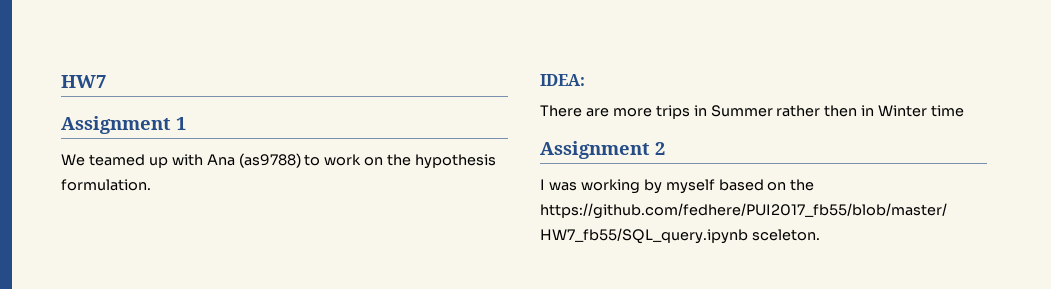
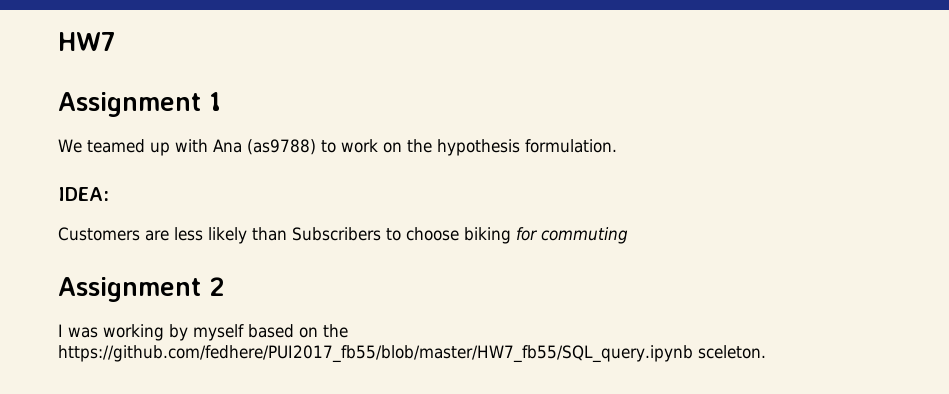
[540,105,965,119] There are more trips in Summer rather then in Winter time -> [58,227,628,244] Customers are less likely than Subscribers to choose biking for commuting

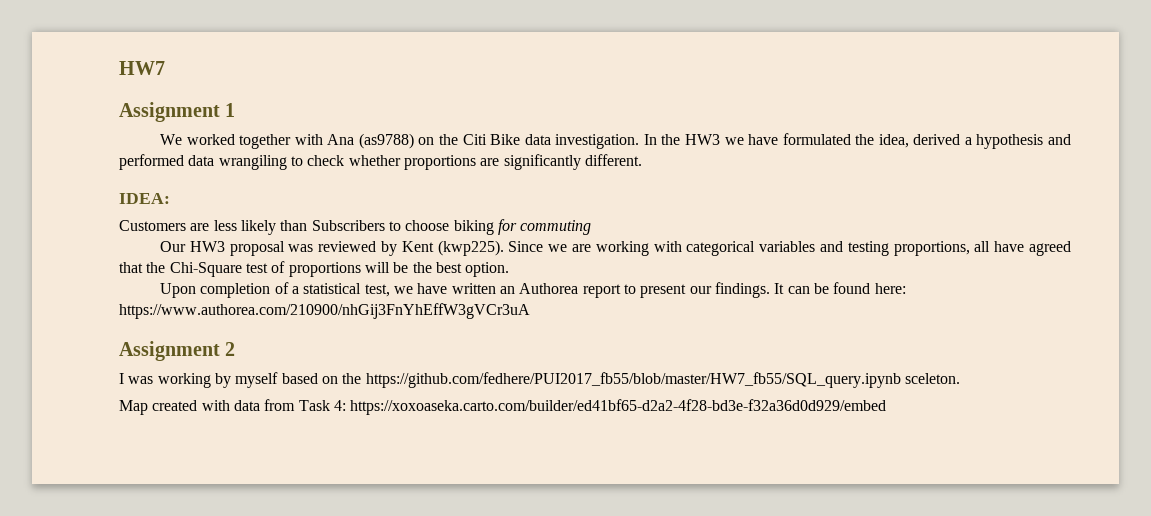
[86,139,170,156] teamed up -> [186,134,292,149] worked together
[320,139,617,156] to work on the hypothesis formulation. -> [418,133,1072,149] [119,154,642,170] on the Citi Bike data investigation. In the HW3 we have formulated the idea, derived a hypothesis and performed data wrangiling to check whether proportions are significantly different.
(628, 235) none -> [160,240,1071,256] [119,261,510,277] [160,282,906,298] [119,303,530,319] // Our HW3 proposal was reviewed by Kent (kwp225). Since we are working with categorical variables and testing proportions, all have agreed that the Chi-Square test of proportions will be the best option. // Upon completion of a statistical test, we have written an Authorea report to present our findings. It can be found here: https://www.authorea.com/210900/nhGij3FnYhEffW3gVCr3uA
(766, 352) none -> [119,399,887,415] // Map created with data from Task 4: https://xoxoaseka.carto.com/builder/ed41bf65-d2a2-4f28-bd3e-f32a36d0d929/embed

